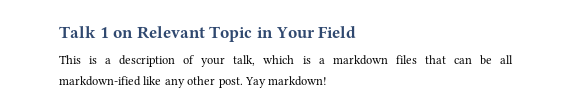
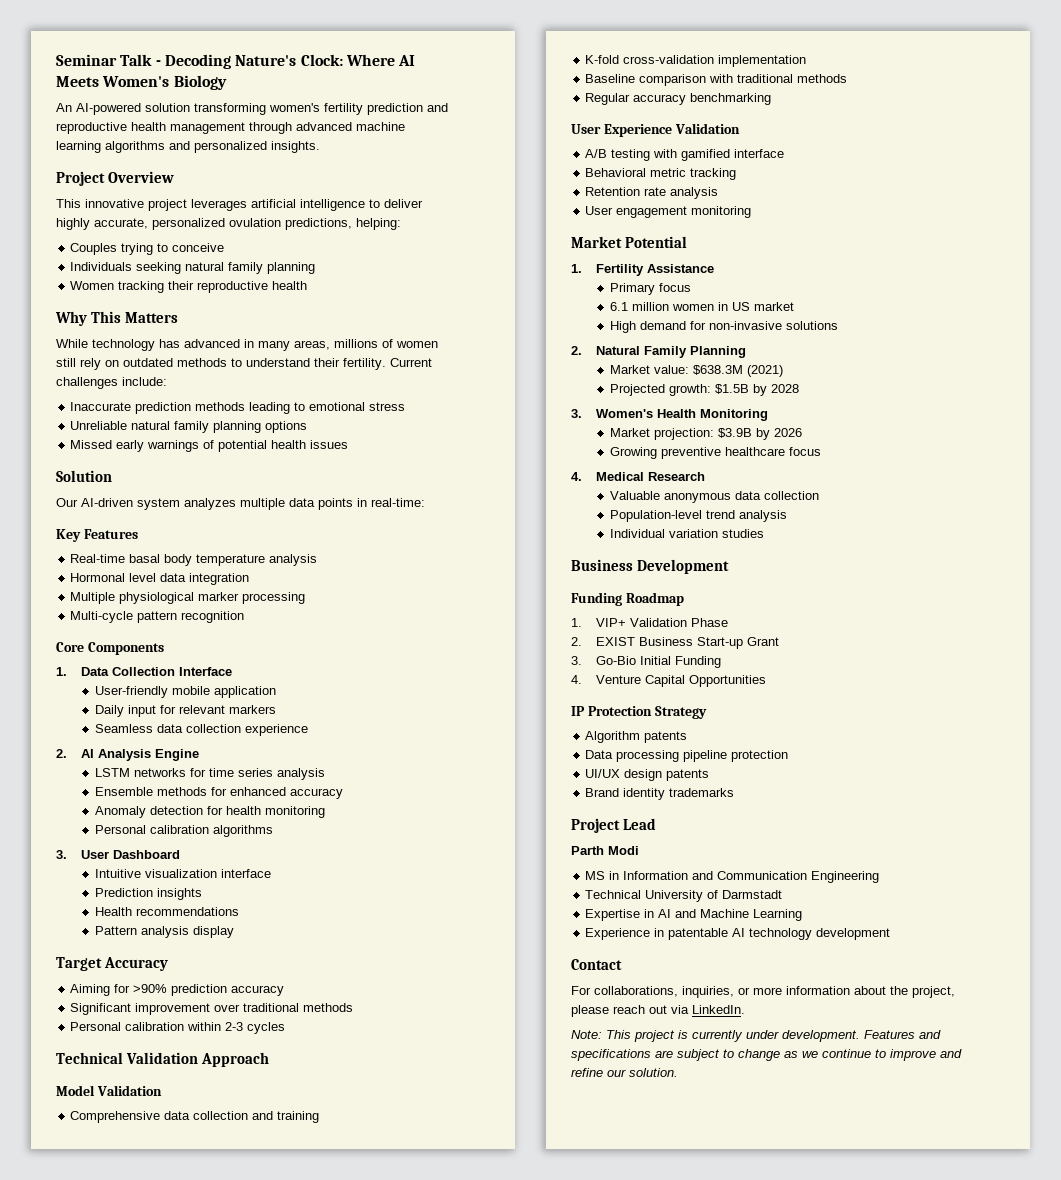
[59,26,357,42] [59,55,513,67] [59,76,328,88] Talk 1 on Relevant Topic in Your Field // This is a description of your talk, which is a markdown files that can be all markdown-ified like any other post. Yay markdown! -> [56,54,416,69] [56,75,227,90] [56,103,448,115] [56,122,405,134] [56,141,320,153] [56,171,174,186] [56,199,423,211] [56,218,401,230] [70,243,225,255] [70,262,316,274] [70,281,308,293] [55,311,178,326] [56,339,438,351] [56,358,432,370] [56,377,167,389] [70,402,406,414] [70,421,308,433] [70,440,349,452] [56,470,112,482] [56,498,425,510] [56,529,138,542] [70,554,318,566] [70,573,250,585] [70,592,306,604] [70,611,245,623] [56,642,164,655] [56,667,232,676] [95,686,277,698] [95,705,277,717] [95,724,309,736] [56,749,199,761] [95,768,326,780] [95,787,344,799] [95,806,326,818] [95,825,274,837] [56,850,180,859] [95,869,272,878] [95,888,203,900] [95,907,240,916] [95,926,235,938] [56,957,168,971] [70,984,285,996] [70,1003,354,1015] [70,1022,286,1034] [56,1052,269,1067] [56,1085,162,1096] [70,1111,320,1123] [585,55,807,67] [585,74,848,86] [585,93,772,105] [571,123,740,137] [585,149,785,161] [585,168,737,180] [585,187,719,199] [585,206,752,218] [571,236,687,248] [571,264,714,276] [610,283,692,295] [610,302,795,311] [610,321,839,333] [571,346,746,358] [610,365,784,377] [610,384,800,396] [571,409,768,421] [610,428,803,440] [610,447,822,459] [571,472,705,481] [610,491,820,503] [610,510,788,522] [610,529,765,538] [571,559,729,574] [571,592,684,606] [571,618,728,627] [571,637,779,649] [571,656,721,668] [571,675,766,687] [571,706,707,719] [585,731,688,743] [585,750,789,762] [585,769,710,781] [585,788,735,800] [571,818,656,833] [571,846,639,855] [585,871,880,883] [585,890,783,902] [585,909,803,921] [585,928,891,940] [571,959,622,970] [571,986,955,998] [571,1005,745,1017] [571,1030,941,1042] [571,1049,962,1061] [571,1068,678,1077] Seminar Talk - Decoding Nature's Clock: Where AI Meets Women's Biology // An AI-powered solution transforming women's fertility prediction and reproductive health management through advanced machine learning algorithms and personalized insights. // Project Overview // This innovative project leverages artificial intelligence to deliver highly accurate, personalized ovulation predictions, helping: // Couples trying to conceive // Individuals seeking natural family planning // Women tracking their reproductive health // Why This Matters // While technology has advanced in many areas, millions of women still rely on outdated methods to understand their fertility. Current challenges include: // Inaccurate prediction methods leading to emotional stress // Unreliable natural family planning options // Missed early warnings of potential health issues // Solution // Our AI-driven system analyzes multiple data points in real-time: // Key Features // Real-time basal body temperature analysis // Hormonal level data integration // Multiple physiological marker processing // Multi-cycle pattern recognition // Core Components // 1. Data Collection Interface // User-friendly mobile application // Daily input for relevant markers // Seamless data collection experience // 2. AI Analysis Engine // LSTM networks for time series analysis // Ensemble methods for enhanced accuracy // Anomaly detection for health monitoring // Personal calibration algorithms // 3. User Dashboard // Intuitive visualization interface // Prediction insights // Health recommendations // Pattern analysis display // Target Accuracy // Aiming for >90% prediction accuracy // Significant improvement over traditional methods // Personal calibration within 2-3 cycles // Technical Validation Approach // Model Validation // Comprehensive data collection and training // K-fold cross-validation implementation // Baseline comparison with traditional methods // Regular accuracy benchmarking // User Experience Validation // A/B testing with gamified interface // Behavioral metric tracking // Retention rate analysis // User engagement monitoring // Market Potential // 1. Fertility Assistance // Primary focus // 6.1 million women in US market // High demand for non-invasive solutions // 2. Natural Family Planning // Market value: $638.3M (2021) // Projected growth: $1.5B by 2028 // 3. Women's Health Monitoring // Market projection: $3.9B by 2026 // Growing preventive healthcare focus // 4. Medical Research // Valuable anonymous data collection // Population-level trend analysis // Individual variation studies // Business Development // Funding Roadmap // 1. VIP+ Validation Phase // 2. EXIST Business Start-up Grant // 3. Go-Bio Initial Funding // 4. Venture Capital Opportunities // IP Protection Strategy // Algorithm patents // Data processing pipeline protection // UI/UX design patents // Brand identity trademarks // Project Lead // Parth Modi // MS in Information and Communication Engineering // Technical University of Darmstadt // Expertise in AI and Machine Learning // Experience in patentable AI technology development // Contact // For collaborations, inquiries, or more information about the project, please reach out via LinkedIn. // Note: This project is currently under development. Features and specifications are subject to change as we continue to improve and refine our solution.

